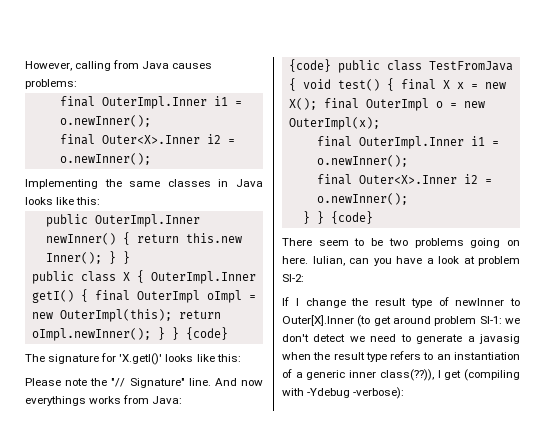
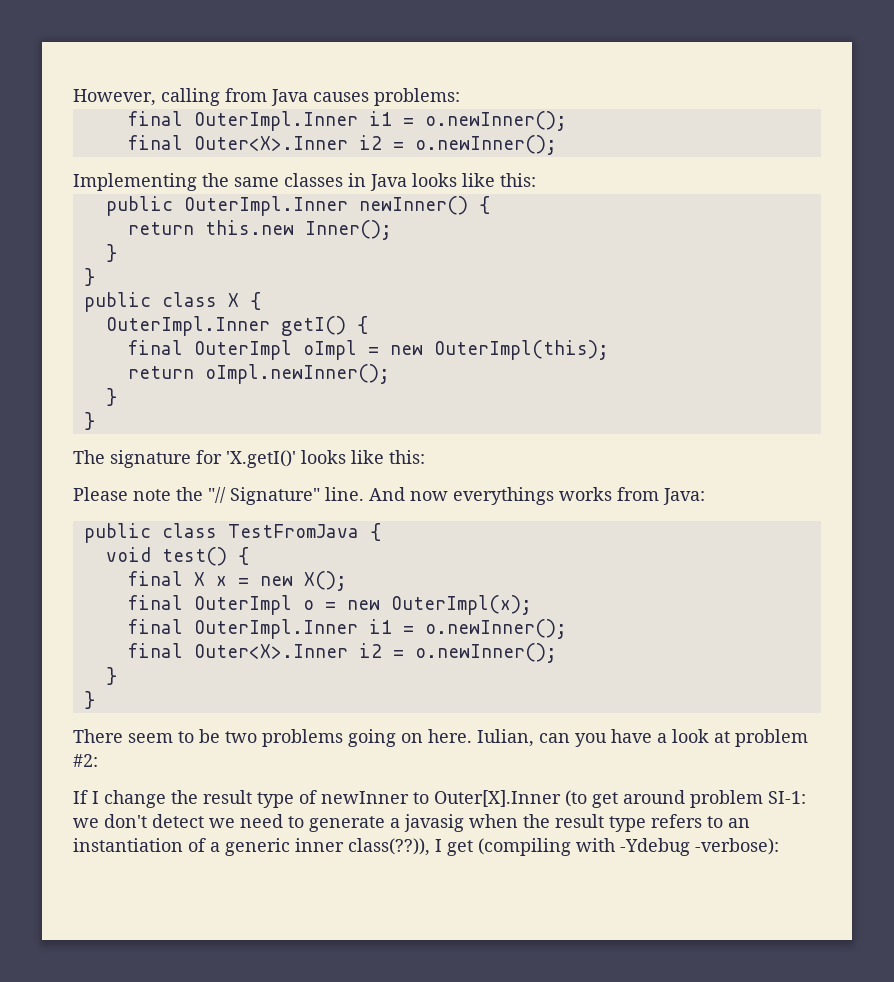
(130, 238) none -> (490, 205) //
[108,251,116,264] } -> [105,244,117,262] // } //
(144, 276) none -> (261, 301) //
(88, 295) none -> (368, 325) //
(172, 315) none -> (609, 350) //
[157,327,228,340] } } {code} -> [105,388,117,406] [83,412,95,430] // } // }
[288,59,331,72] {code} -> (705, 496) none
(296, 84) none -> (381, 532) //
(394, 84) none -> (249, 556) //
(317, 104) none -> (347, 581) //
[316,211,373,224] } {code} -> [83,691,95,709] // }
[282,274,304,282] SI-2: -> [73,754,98,767] #2:

